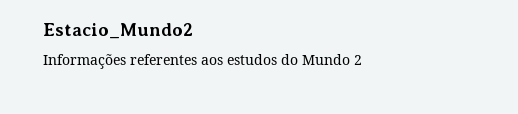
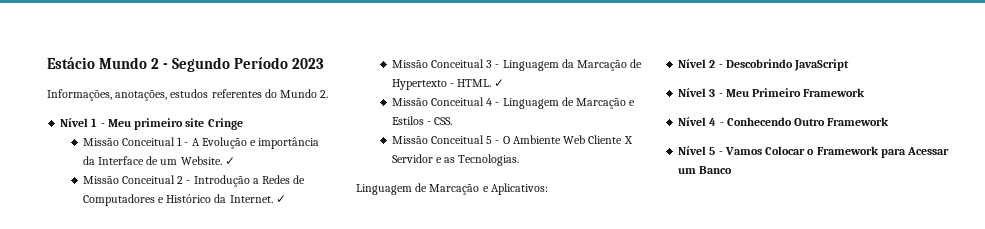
[43,23,193,39] [43,54,362,69] Estacio_Mundo2 // Informações referentes aos estudos do Mundo 2 -> [47,57,325,72] [47,89,329,101] [60,118,243,130] [82,137,320,149] [82,156,235,165] [82,175,306,187] [82,194,286,206] [391,59,643,71] [391,79,505,90] [391,97,636,109] [391,116,453,125] [391,135,633,144] [391,154,520,166] [356,183,548,195] [678,59,850,71] [678,88,866,97] [678,117,890,126] [678,146,950,158] [678,166,733,174] Estácio Mundo 2 - Segundo Período 2023 // Informações, anotações, estudos referentes do Mundo 2. // Nível 1 - Meu primeiro site Cringe // Missão Conceitual 1 - A Evolução e importância da Interface de um Website. ✓ // Missão Conceitual 2 - Introdução a Redes de Computadores e Histórico da Internet. ✓ // Missão Conceitual 3 - Linguagem da Marcação de Hypertexto - HTML. ✓ // Missão Conceitual 4 - Linguagem de Marcação e Estilos - CSS. // Missão Conceitual 5 - O Ambiente Web Cliente X Servidor e as Tecnologias. // Linguagem de Marcação e Aplicativos: // Nível 2 - Descobrindo JavaScript // Nível 3 - Meu Primeiro Framework // Nível 4 - Conhecendo Outro Framework // Nível 5 - Vamos Colocar o Framework para Acessar um Banco

